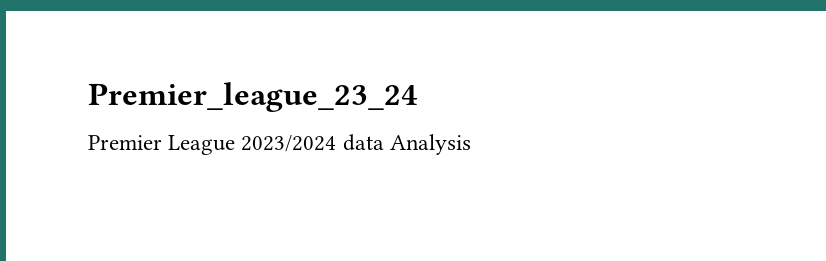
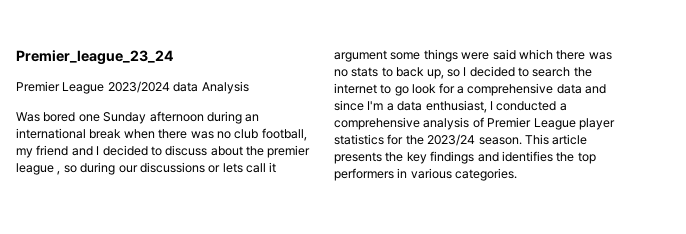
(471, 144) none -> [16,111,260,124] [16,128,307,141] [16,145,311,158] [16,162,277,175] [334,49,612,62] [334,66,592,79] [334,83,606,96] [334,100,567,113] [334,117,615,130] [334,134,588,146] [334,151,596,164] [334,168,518,181] // Was bored one Sunday afternoon during an international break when there was no club football, my friend and I decided to discuss about the premier league , so during our discussions or lets call it argument some things were said which there was no stats to back up, so I decided to search the internet to go look for a comprehensive data and since I'm a data enthusiast, I conducted a comprehensive analysis of Premier League player statistics for the 2023/24 season. This article presents the key findings and identifies the top performers in various categories.

